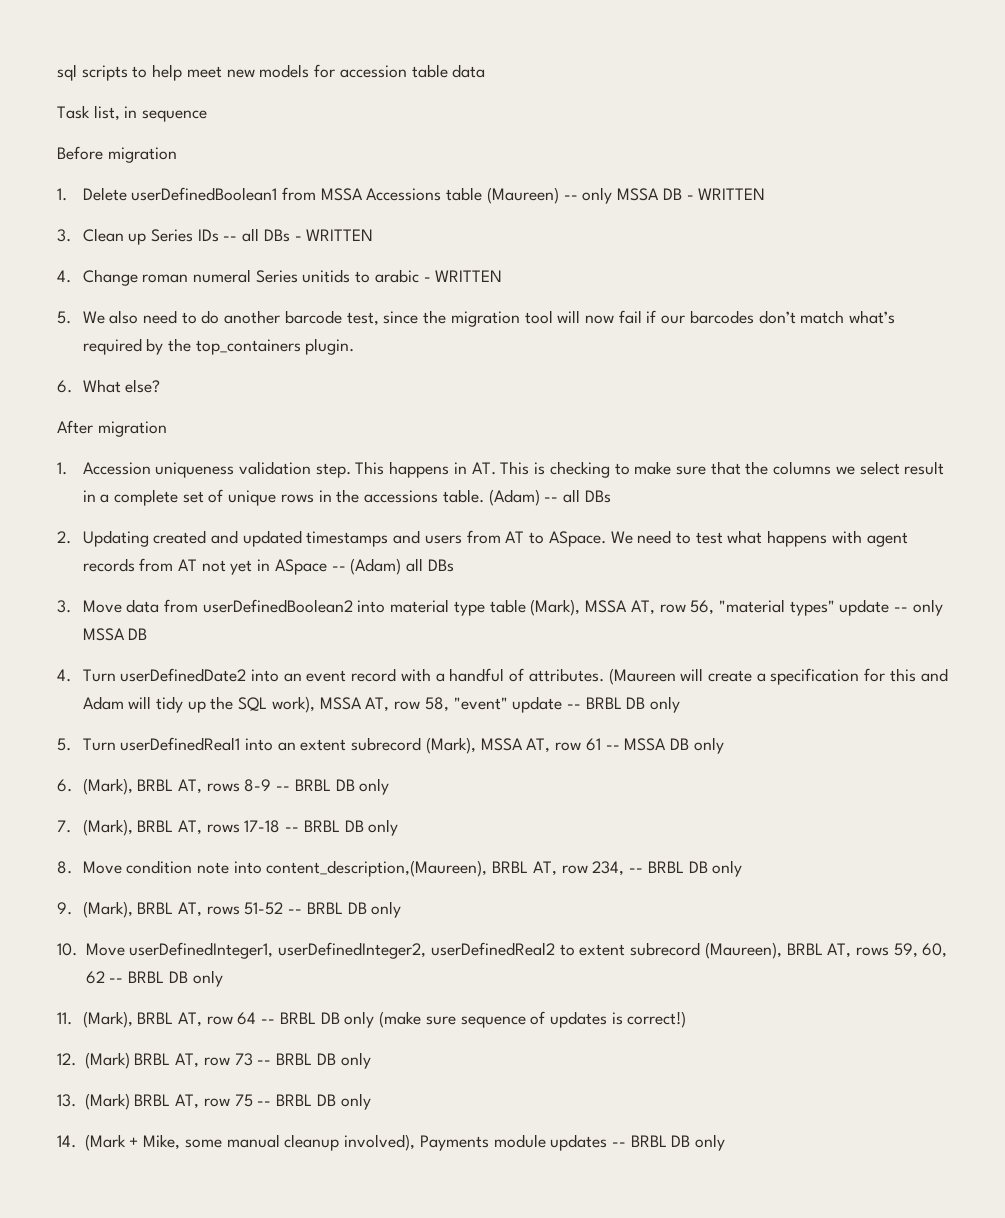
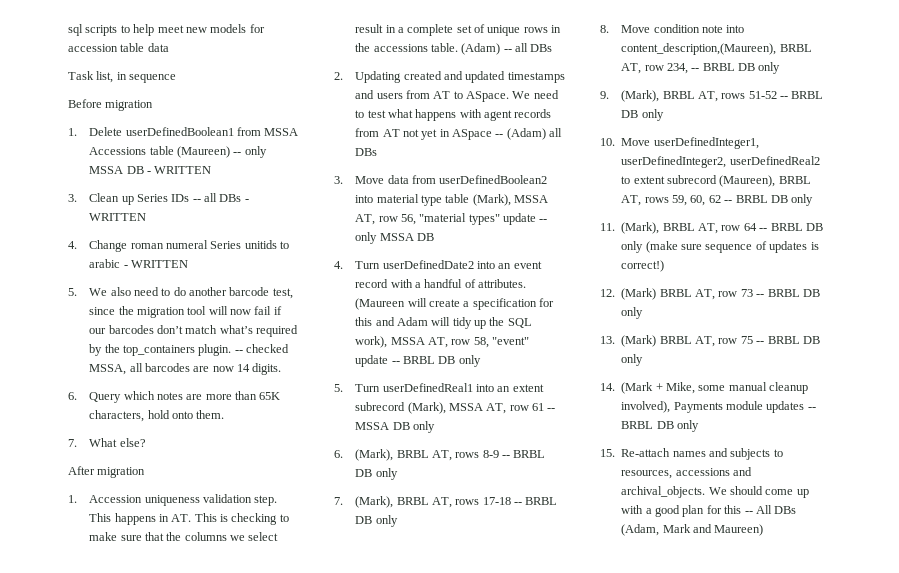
[57,380,72,393] // 6. -> [234,344,290,353] [89,363,282,375] [68,391,281,403] [89,410,225,422] [68,439,77,447] -- checked MSSA, all barcodes are now 14 digits. // 6. Query which notes are more than 65K characters, hold onto them. // 7.
(726, 1142) none -> [600,448,783,460] [621,467,752,479] [621,486,809,498] [621,505,797,517] [621,524,764,536] // 15. Re-attach names and subjects to resources, accessions and archival_objects. We should come up with a good plan for this -- All DBs (Adam, Mark and Maureen)

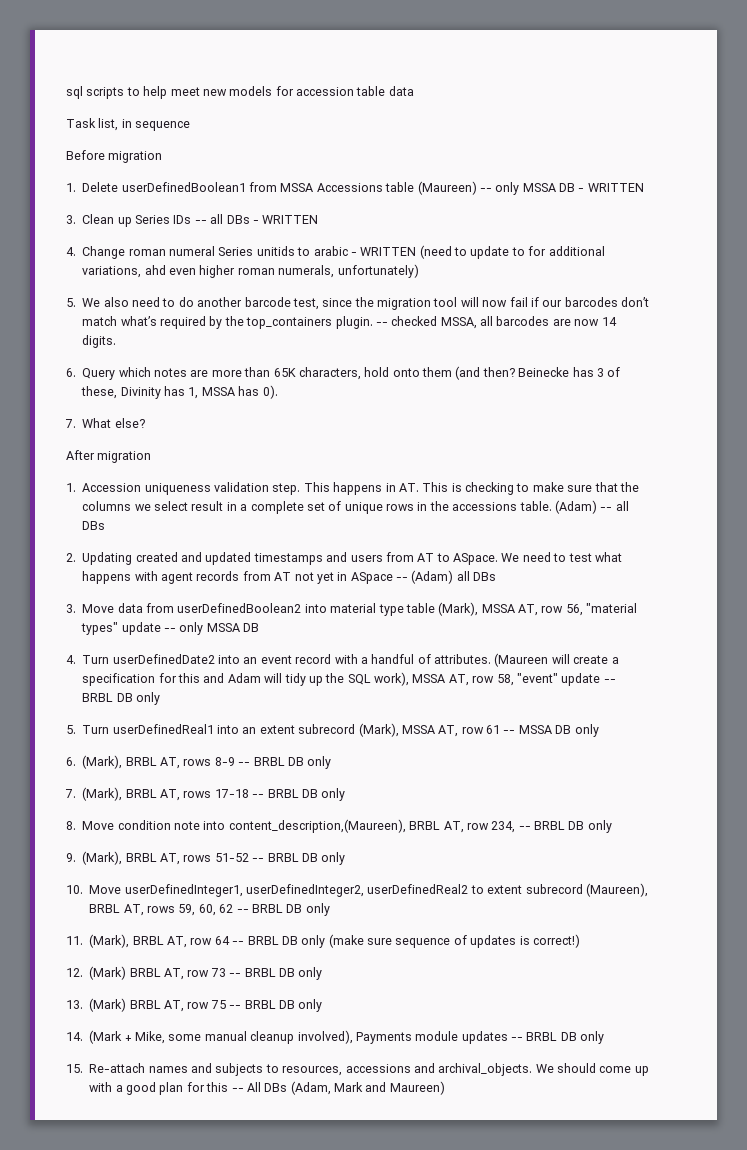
(188, 264) none -> [419,245,605,259] [82,264,419,278] (need to update to for additional variations, ahd even higher roman numerals, unfortunately)
[196,410,225,419] them. -> [422,366,621,380] [81,385,278,399] them (and then? Beinecke has 3 of these, Divinity has 1, MSSA has 0).

